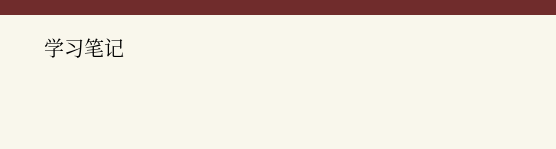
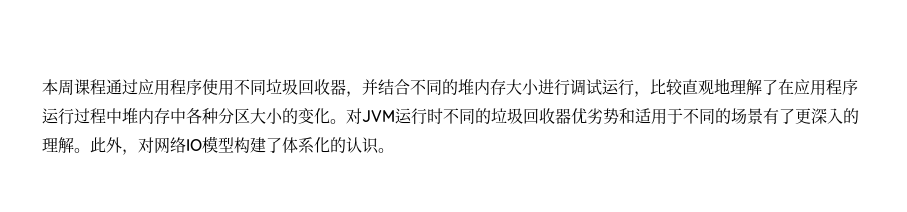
[44,38,124,58] 学习笔记 -> [42,78,858,97] [42,108,859,125] [42,136,394,155] 本周课程通过应用程序使用不同垃圾回收器，并结合不同的堆内存大小进行调试运行，比较直观地理解了在应用程序运行过程中堆内存中各种分区大小的变化。对JVM运行时不同的垃圾回收器优劣势和适用于不同的场景有了更深入的理解。此外，对网络IO模型构建了体系化的认识。

